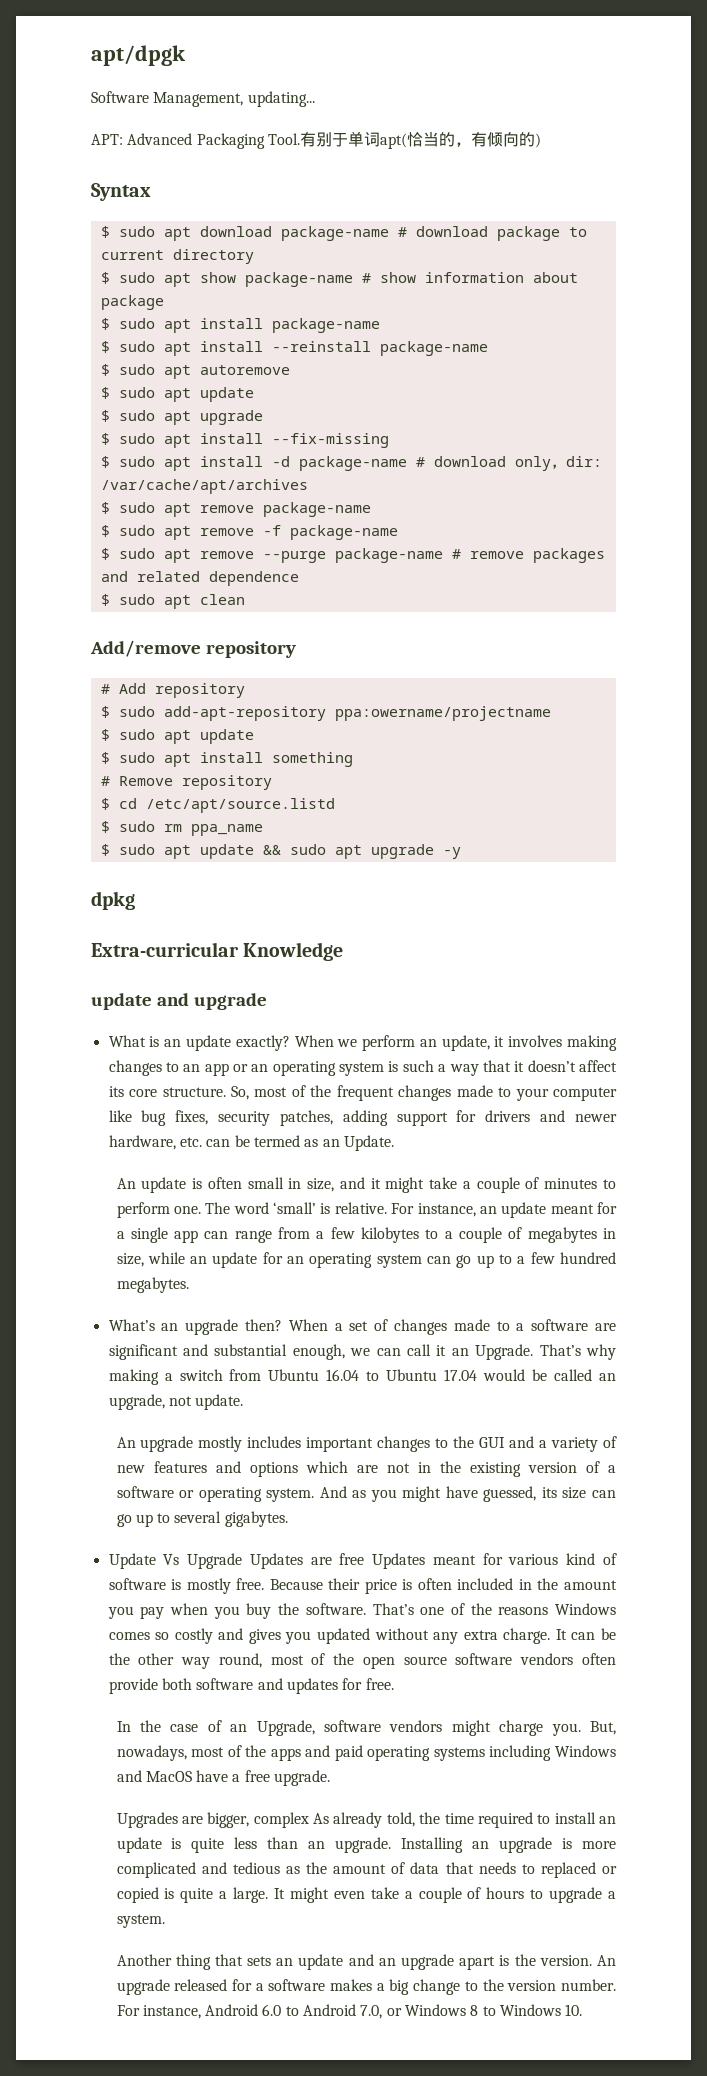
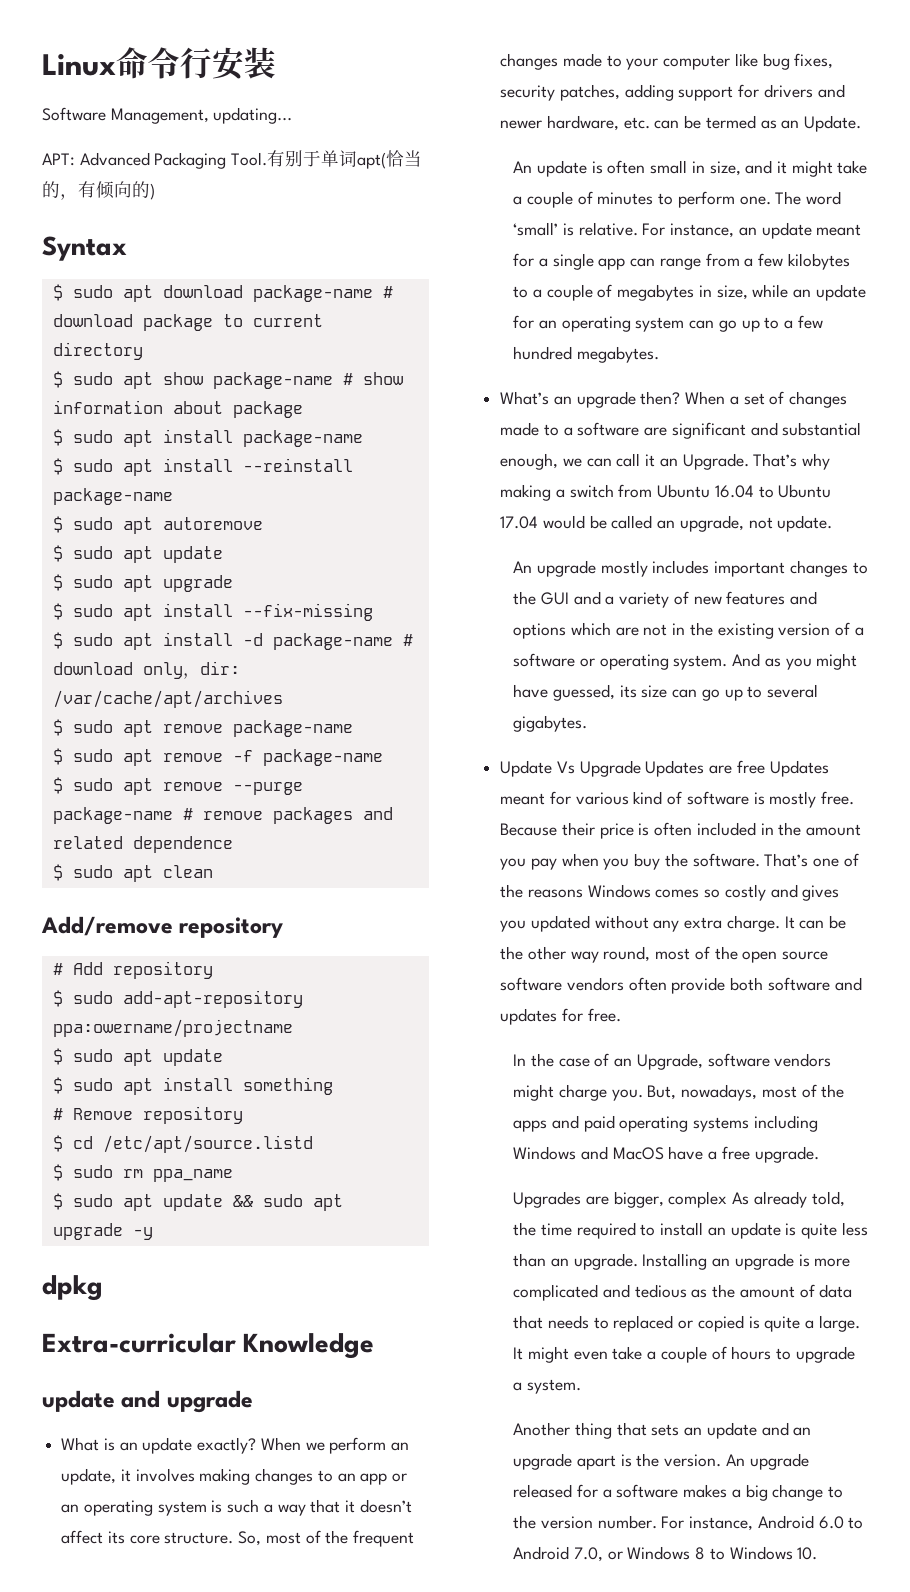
[91,45,186,66] apt/dpgk -> [42,47,276,80] Linux命令行安装

